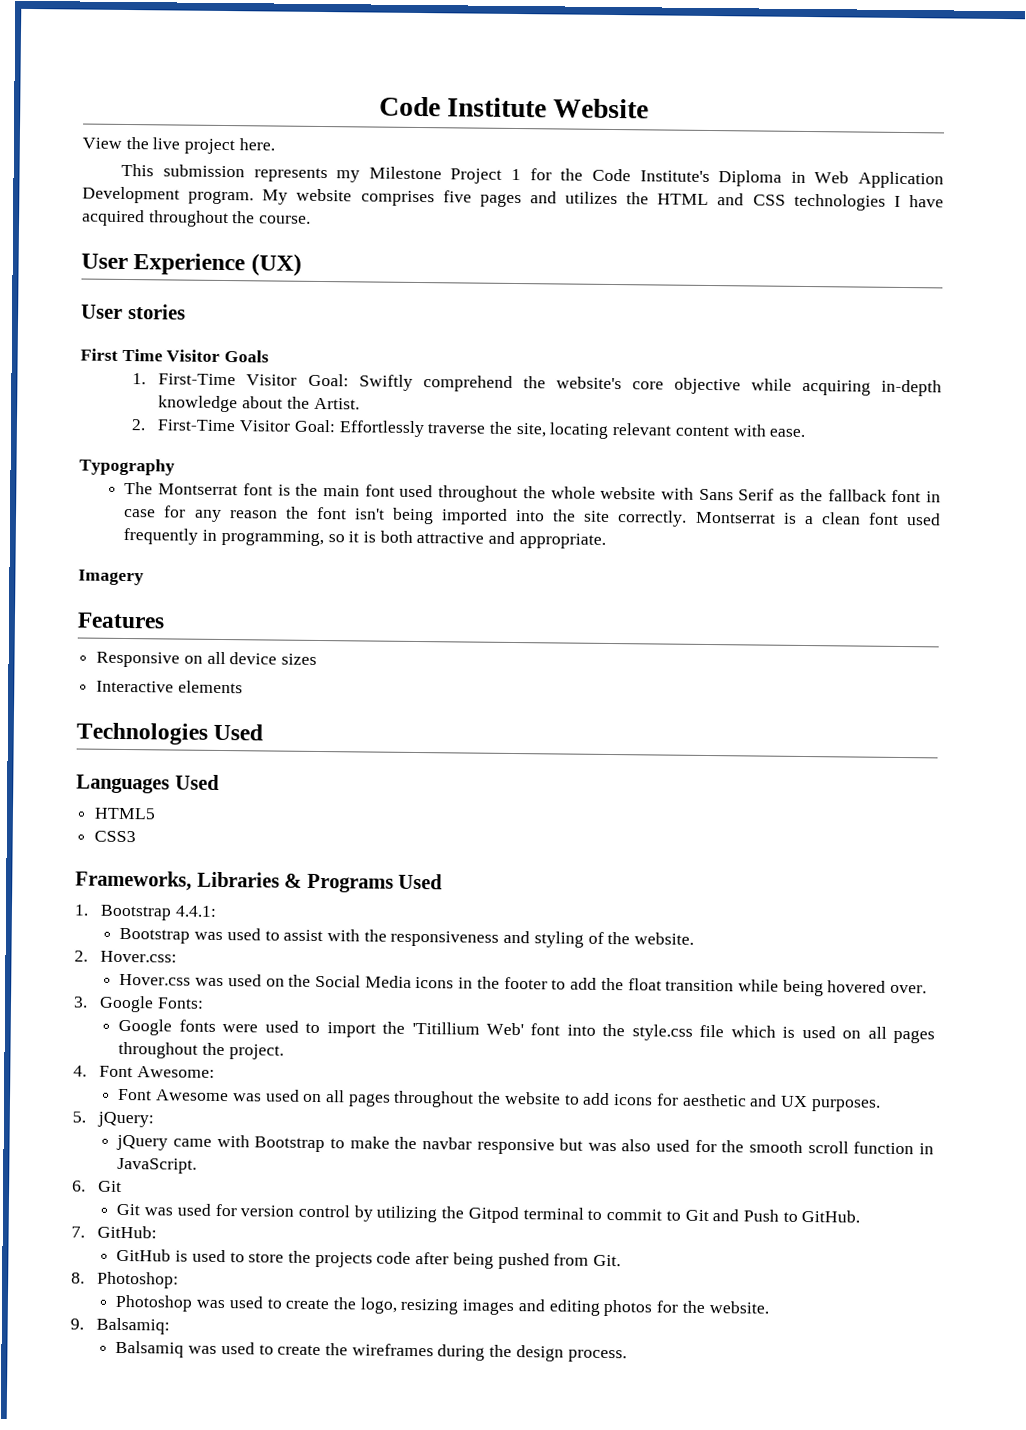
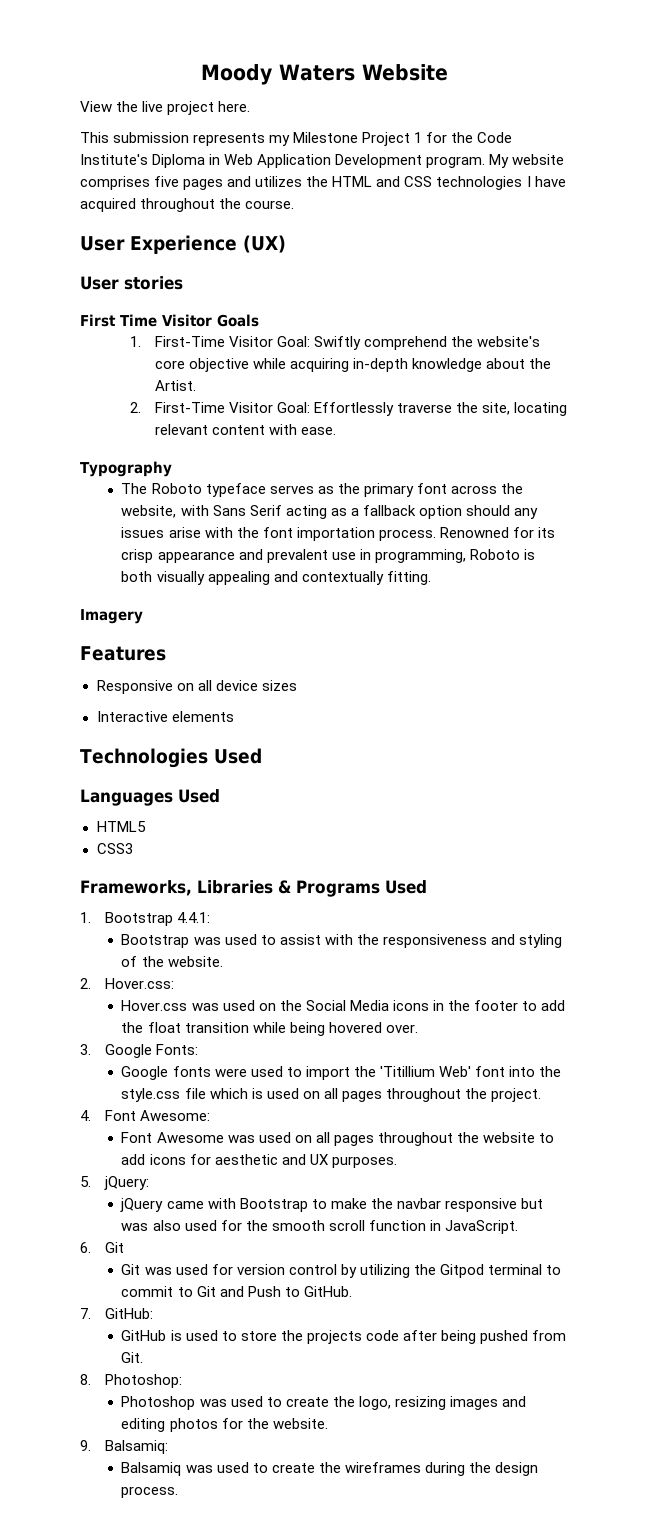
[378,96,547,118] Code Institute -> [200,64,355,85] Moody Waters
[158,483,941,503] [124,505,941,527] [123,527,606,549] Montserrat font is the main font used throughout the whole website with Sans Serif as the fallback font in case for any reason the font isn't being imported into the site correctly. Montserrat is a clean font used frequently in programming, so it is both attractive and appropriate. -> [151,483,523,497] [121,505,538,519] [121,527,555,541] [121,549,535,563] [121,571,431,585] Roboto typeface serves as the primary font across the website, with Sans Serif acting as a fallback option should any issues arise with the font importation process. Renowned for its crisp appearance and prevalent use in programming, Roboto is both visually appealing and contextually fitting.

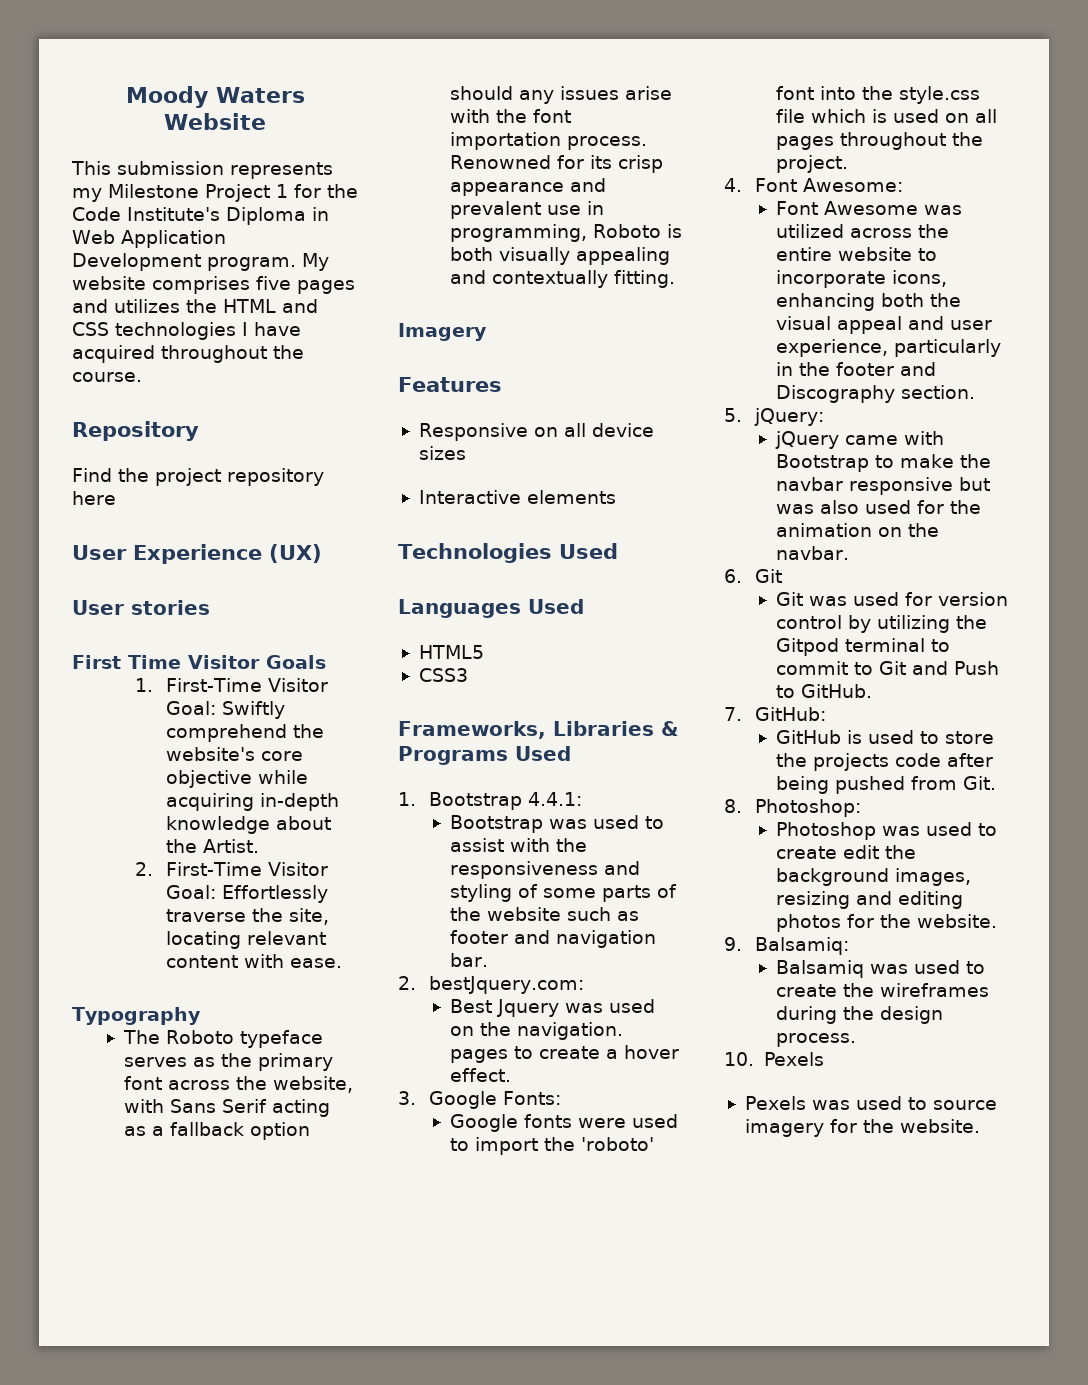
[80,101,251,115] // View the live project here. -> (267, 121) none
(295, 204) none -> [72,421,199,441] [72,468,324,486] [72,491,116,505] // Repository // Find the project repository here
[141,956,223,967] [80,978,174,989] [121,1000,566,1011] [121,1022,418,1036] the website. // 2. Hover.css: // Hover.css was used on the Social Media icons in the footer to add the float transition while being hovered over. -> [543,884,678,902] [450,907,640,921] [450,930,657,948] [450,953,489,967] [398,976,585,994] [450,999,656,1017] [450,1022,624,1040] [450,1045,680,1063] [450,1068,512,1082] some parts of the website such as footer and navigation bar. // 2. bestJquery.com: // Best Jquery was used on the navigation. pages to create a hover effect.
[379,1066,471,1077] 'Titillium Web' -> [581,1137,655,1151] 'roboto'
[258,1132,554,1146] [121,1154,397,1168] used on all pages throughout the website to add icons for aesthetic and UX purposes. -> [776,224,950,238] [776,247,938,261] [776,270,948,288] [776,293,962,311] [776,316,993,334] [776,339,1002,357] [776,362,937,376] [776,385,976,403] utilized across the entire website to incorporate icons, enhancing both the visual appeal and user experience, particularly in the footer and Discography section.
[271,1220,518,1234] smooth scroll function in JavaScript. -> [776,523,940,537] [776,546,850,560] animation on the navbar.
[332,1396,498,1410] the logo, resizing images -> [843,845,917,859] [776,868,972,886] [776,891,851,909] edit the background images, resizing
(179, 1492) none -> [724,1052,825,1066] [744,1096,997,1110] [744,1119,980,1137] // 10. Pexels // Pexels was used to source imagery for the website.

